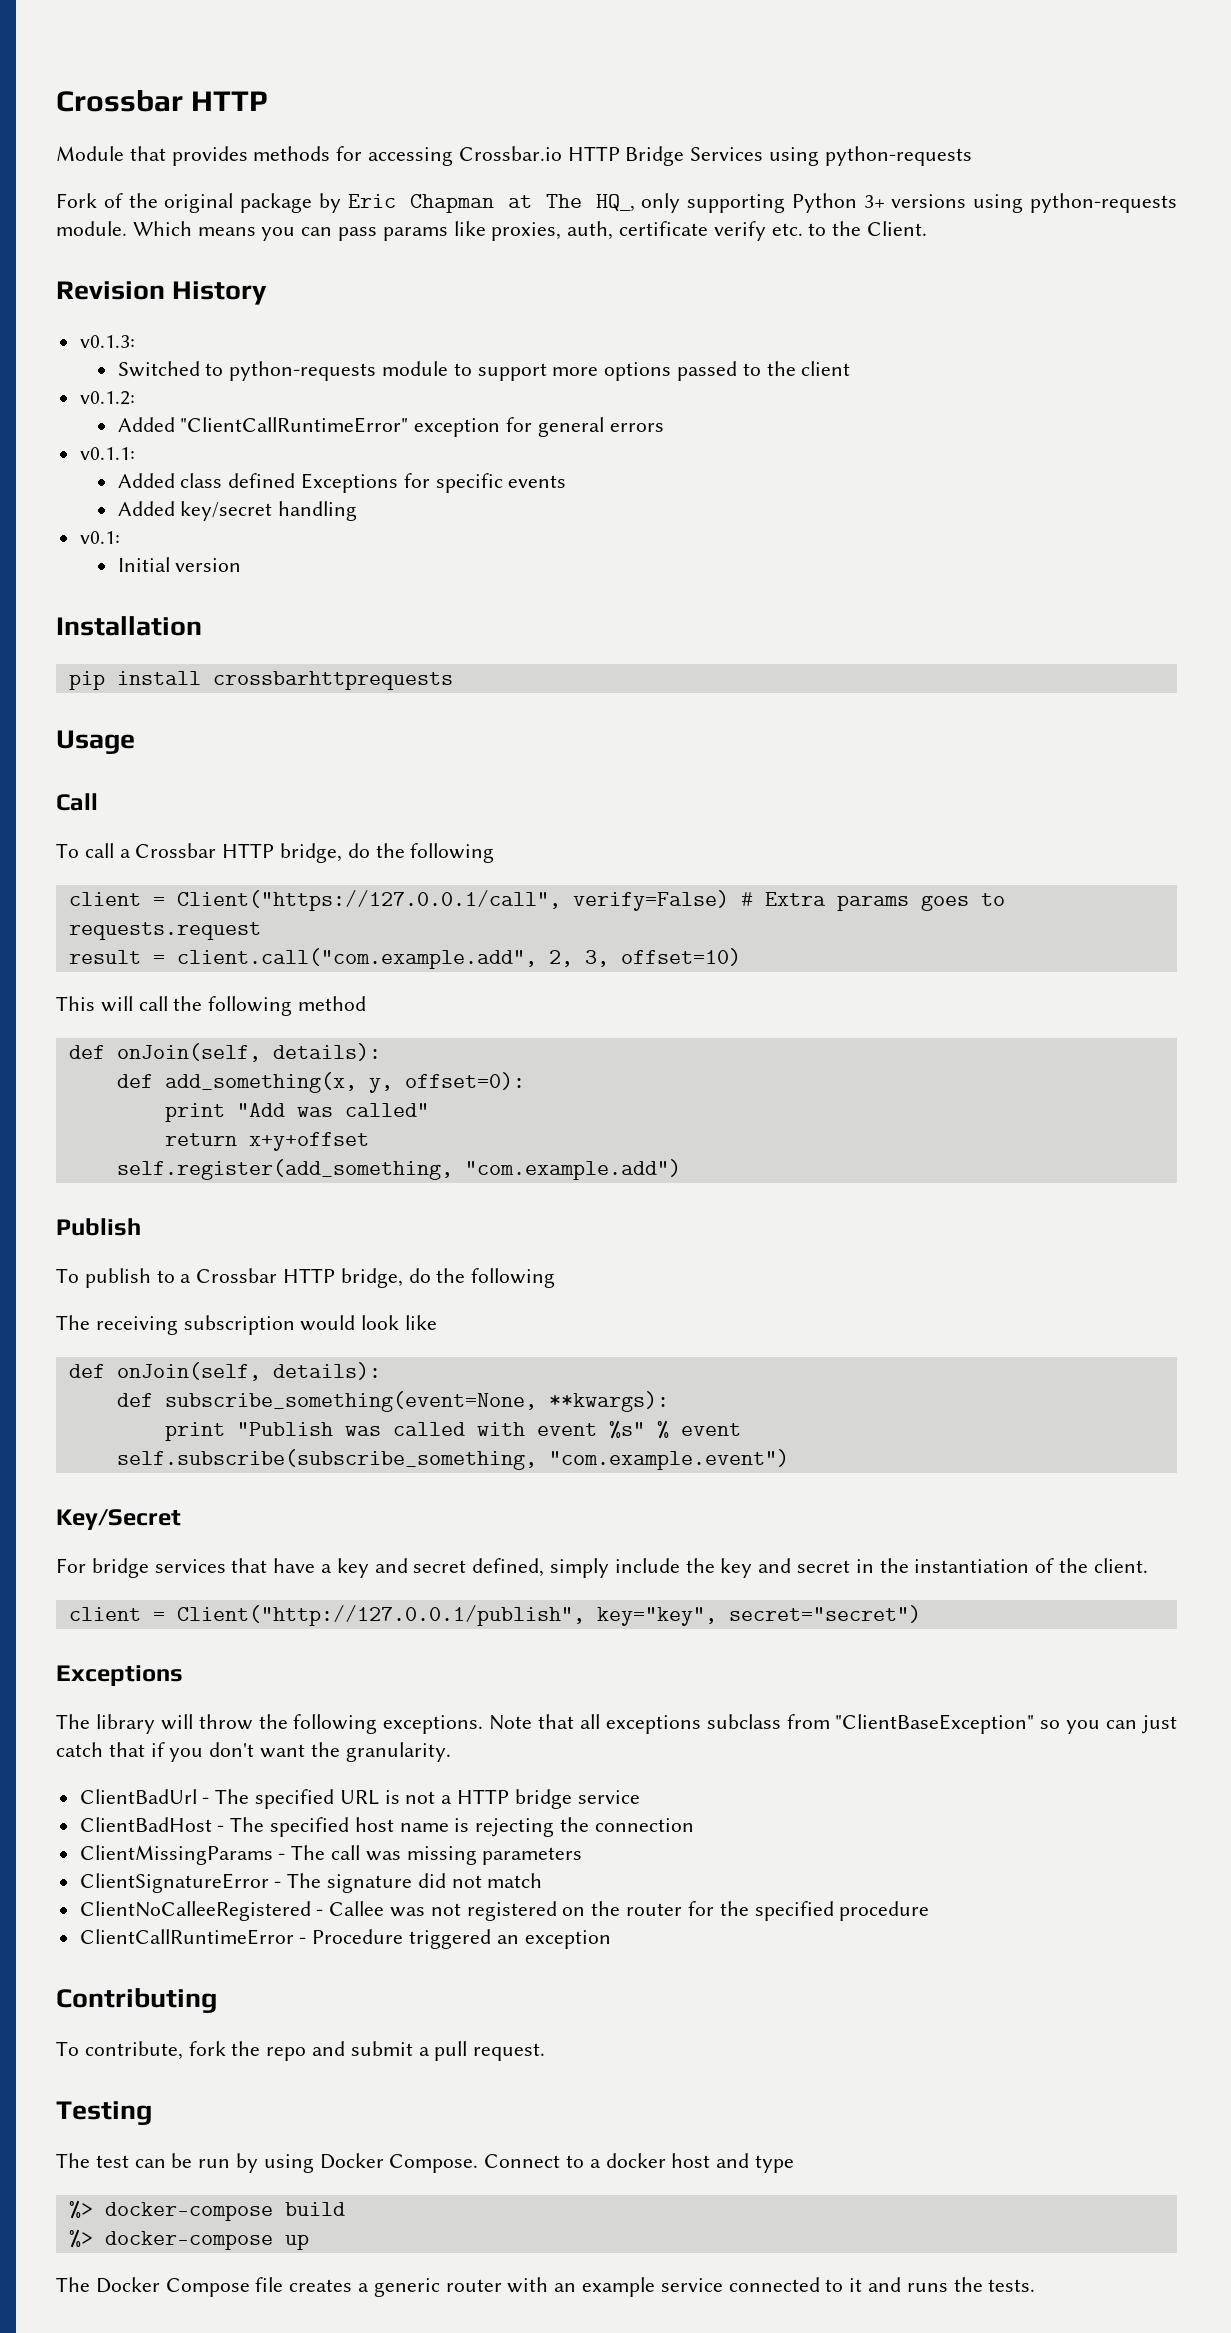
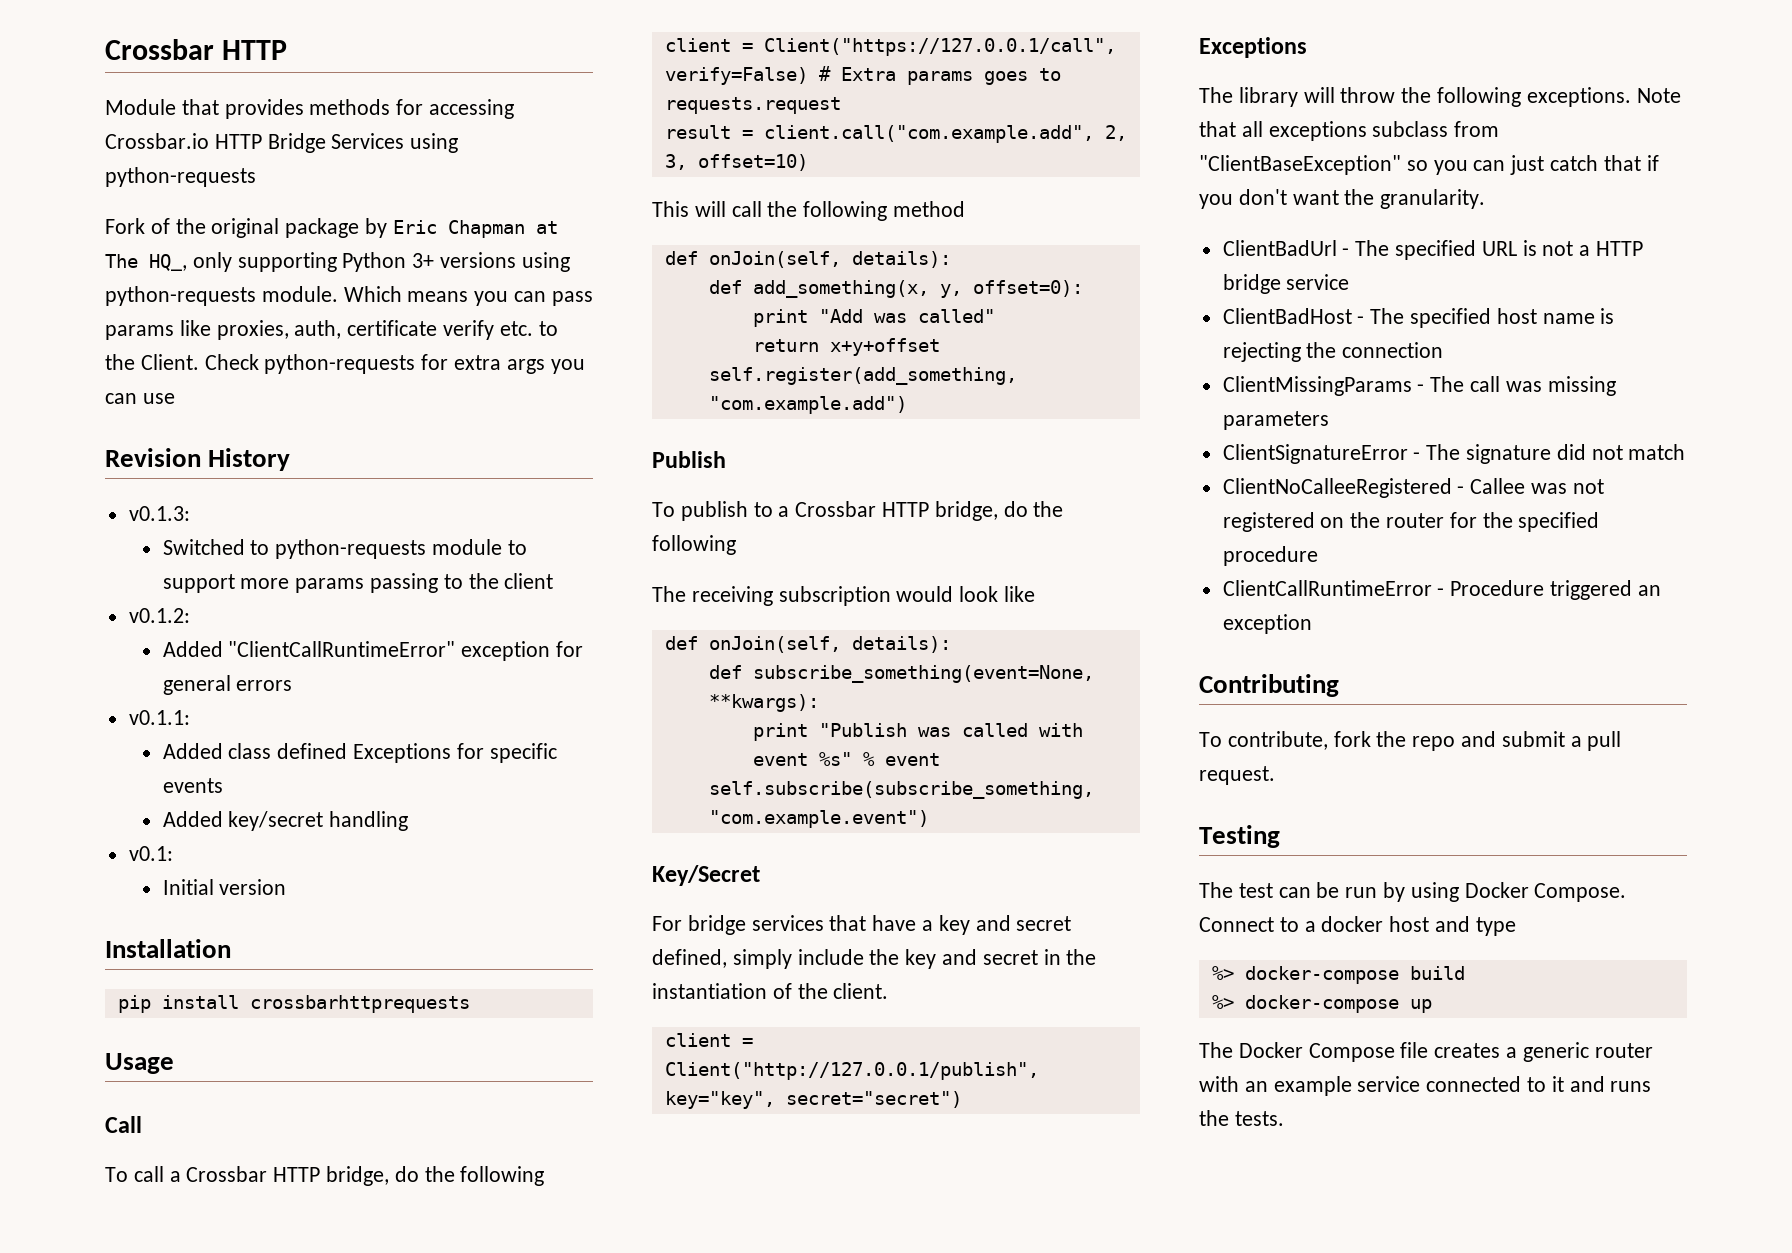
(928, 228) none -> [204,354,585,374] [105,393,175,404] Check python-requests for extra args you can use
[604,361,737,381] options passed -> [295,573,438,593] params passing

